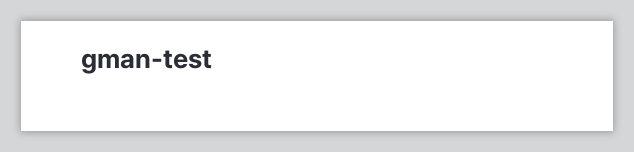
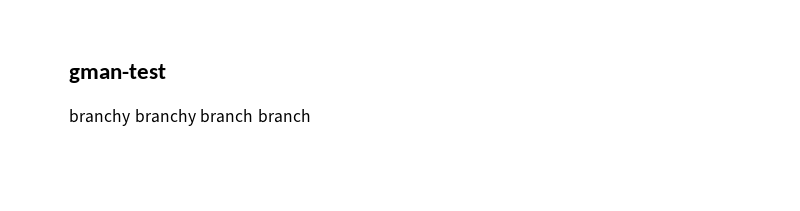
(212, 62) none -> [69,109,312,126] // branchy branchy branch branch

